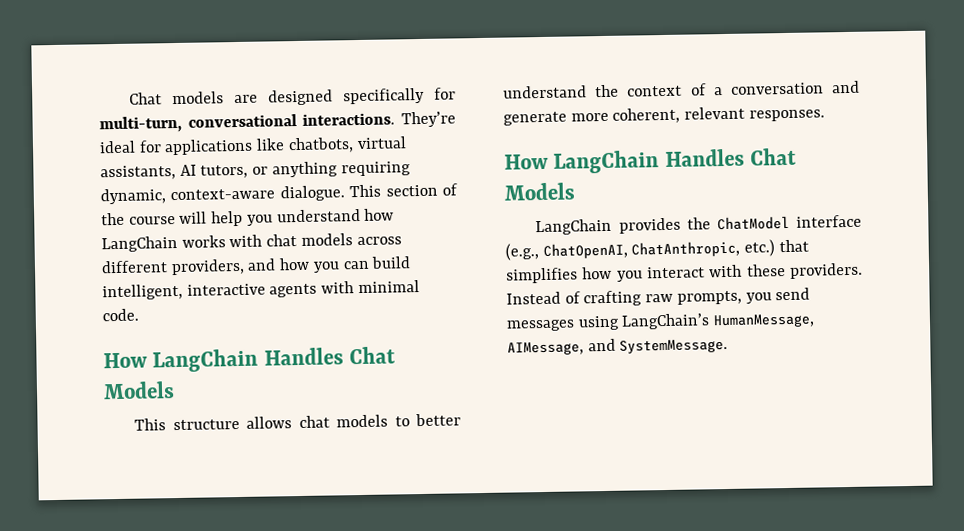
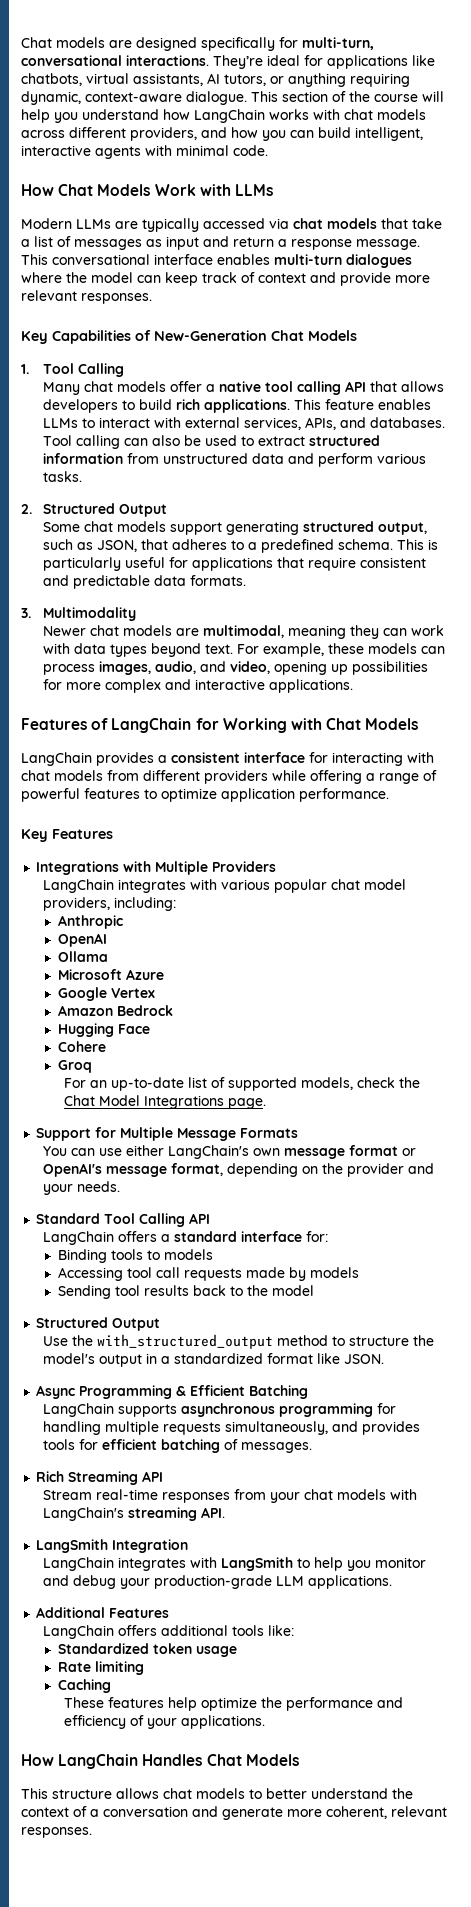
(139, 315) none -> [21,184,273,196] [21,218,442,232] [21,236,420,250] [21,254,412,268] [21,272,430,286] [21,290,152,304] [21,330,357,344] [21,363,124,377] [42,381,444,395] [42,399,431,413] [42,417,445,430] [42,435,380,449] [42,453,426,467] [42,471,82,482] [21,503,167,517] [42,521,427,535] [42,539,438,553] [42,557,426,571] [42,575,246,589] [21,607,136,621] [42,625,444,639] [42,643,445,657] [42,661,428,675] [42,679,353,693] [21,718,419,733] [21,752,434,766] [21,770,437,784] [21,788,389,802] [21,829,113,842] [36,861,277,875] [42,879,406,893] [42,897,176,911] [58,915,124,929] [58,933,108,947] [58,951,109,962] [58,969,165,980] [58,987,156,1001] [58,1005,174,1016] [58,1023,151,1037] [58,1041,107,1052] [58,1060,93,1073] [64,1077,421,1091] [64,1095,267,1109] [36,1127,299,1141] [42,1145,416,1159] [42,1163,434,1177] [42,1181,120,1195] [36,1213,211,1227] [42,1231,328,1245] [58,1249,214,1263] [58,1267,360,1281] [58,1285,315,1299] [36,1317,161,1331] [42,1334,434,1349] [42,1353,384,1367] [36,1385,309,1399] [42,1403,396,1417] [42,1421,420,1435] [42,1439,312,1453] [36,1471,164,1485] [42,1489,417,1503] [42,1507,225,1521] [36,1539,189,1553] [42,1557,426,1571] [42,1575,392,1589] [36,1607,170,1618] [42,1625,294,1639] [58,1643,238,1657] [58,1661,145,1675] [58,1679,112,1693] [64,1697,404,1711] [64,1715,266,1729] // How Chat Models Work with LLMs // Modern LLMs are typically accessed via chat models that take a list of messages as input and return a response message. This conversational interface enables multi-turn dialogues where the model can keep track of context and provide more relevant responses. // Key Capabilities of New-Generation Chat Models // 1. Tool Calling // Many chat models offer a native tool calling API that allows developers to build rich applications. This feature enables LLMs to interact with external services, APIs, and databases. Tool calling can also be used to extract structured information from unstructured data and perform various tasks. // 2. Structured Output // Some chat models support generating structured output, such as JSON, that adheres to a predefined schema. This is particularly useful for applications that require consistent and predictable data formats. // 3. Multimodality // Newer chat models are multimodal, meaning they can work with data types beyond text. For example, these models can process images, audio, and video, opening up possibilities for more complex and interactive applications. // Features of LangChain for Working with Chat Models // LangChain provides a consistent interface for interacting with chat models from different providers while offering a range of powerful features to optimize application performance. // Key Features // Integrations with Multiple Providers // LangChain integrates with various popular chat model providers, including: // Anthropic // OpenAI // Ollama // Microsoft Azure // Google Vertex // Amazon Bedrock // Hugging Face // Cohere // Groq // For an up-to-date list of supported models, check the Chat Model Integrations page. // Support for Multiple Message Formats // You can use either LangChain's own message format or OpenAI's message format, depending on the provider and your needs. // Standard Tool Calling API // LangChain offers a standard interface for: // Binding tools to models // Accessing tool call requests made by models // Sending tool results back to the model // Structured Output // Use the with_structured_output method to structure the model's output in a standardized format like JSON. // Async Programming & Efficient Batching // LangChain supports asynchronous programming for handling multiple requests simultaneously, and provides tools for efficient batching of messages. // Rich Streaming API // Stream real-time responses from your chat models with LangChain's streaming API. // LangSmith Integration // LangChain integrates with LangSmith to help you monitor and debug your production-grade LLM applications. // Additional Features // LangChain offers additional tools like: // Standardized token usage // Rate limiting // Caching // These features help optimize the performance and efficiency of your applications.
[504,147,798,174] [504,182,575,201] [535,214,862,236] [505,239,809,261] [506,262,863,284] [506,287,811,307] [506,313,816,332] [507,338,729,356] // How LangChain Handles Chat Models // LangChain provides the ChatModel interface (e.g., ChatOpenAI, ChatAnthropic, etc.) that simplifies how you interact with these providers. Instead of crafting raw prompts, you send messages using LangChain’s HumanMessage, AIMessage, and SystemMessage. -> (92, 1832) none

